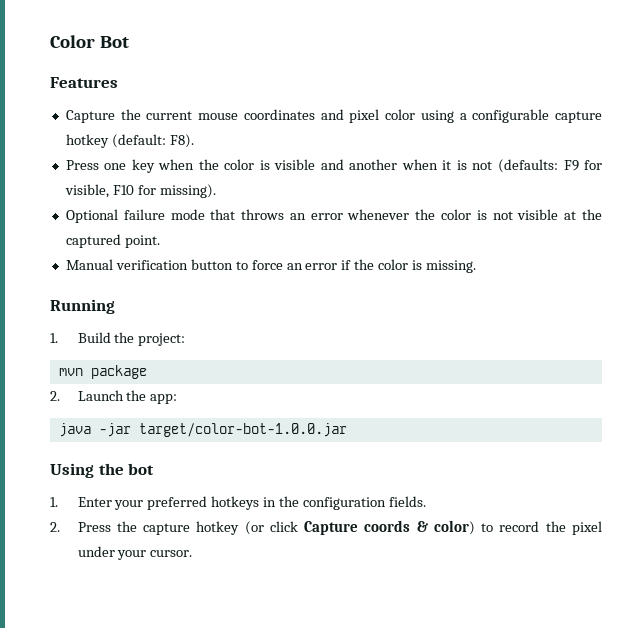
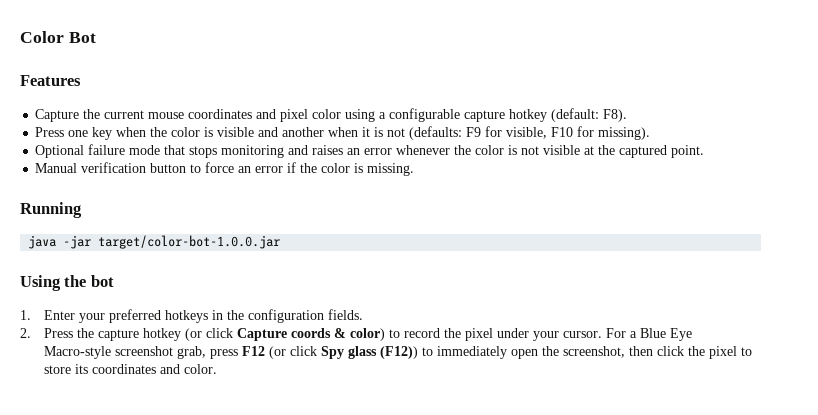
[241,209,285,220] throws -> [189,145,344,158] stops monitoring and raises
[50,332,186,346] [58,365,147,379] [50,390,178,404] // 1. Build the project: // mvn package // 2. Launch the app: -> (82, 210) none
(193, 553) none -> [606,328,693,341] [44,346,753,359] [44,364,218,374] For a Blue Eye Macro-style screenshot grab, press F12 (or click Spy glass (F12)) to immediately open the screenshot, then click the pixel to store its coordinates and color.

